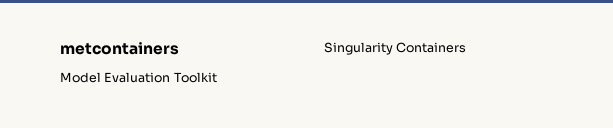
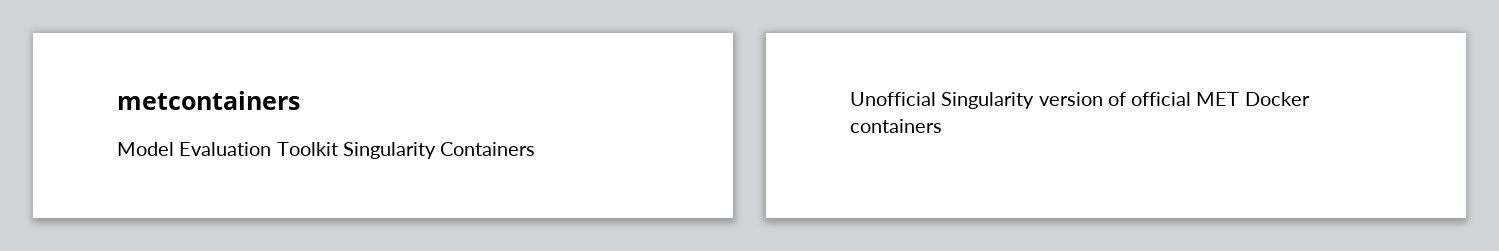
(467, 47) none -> [850,92,1310,109] [850,119,942,133] // Unofficial Singularity version of official MET Docker containers

